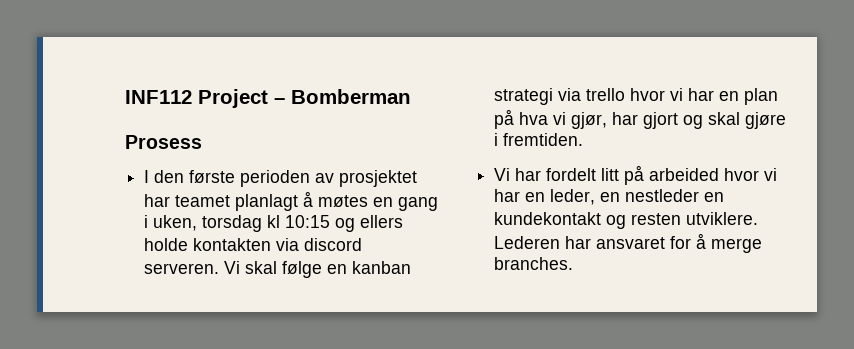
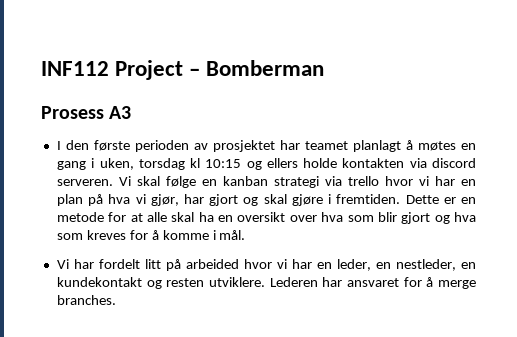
(202, 142) none -> [109,106,132,119] A3
(584, 139) none -> [405,195,477,204] [56,212,476,224] [56,230,246,240] Dette er en metode for at alle skal ha en oversikt over hva som blir gjort og hva som kreves for å komme i mål.
[625,189,700,202] nestleder -> [395,259,456,271] nestleder,

